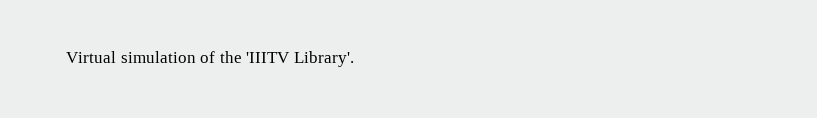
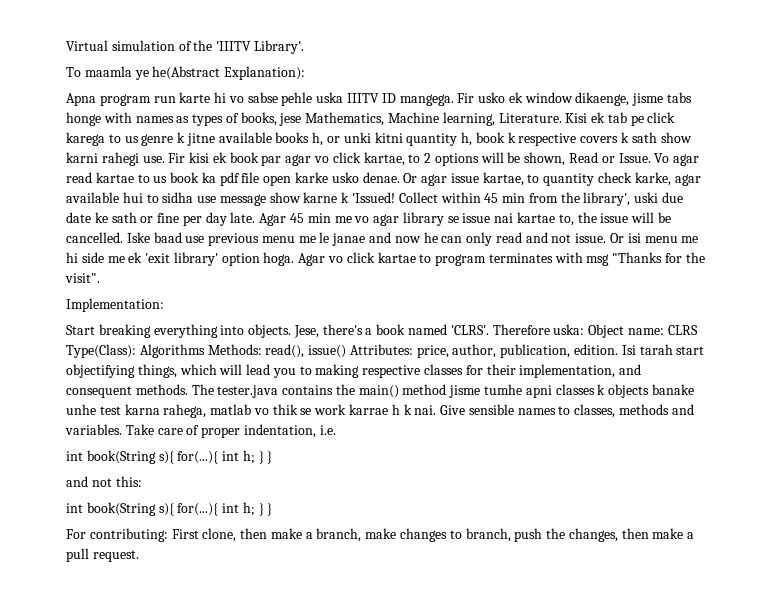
(354, 59) none -> [66,66,306,80] [66,92,693,106] [66,112,676,126] [66,132,692,146] [66,152,700,166] [66,172,701,186] [66,192,684,206] [66,212,671,226] [66,232,699,246] [66,252,705,266] [65,273,100,283] [66,298,164,312] [66,324,698,338] [66,344,705,358] [66,364,642,378] [66,384,694,398] [66,404,694,418] [65,424,336,438] [66,450,273,464] [66,476,142,487] [66,502,273,516] [66,528,695,542] [66,548,139,562] // To maamla ye he(Abstract Explanation): // Apna program run karte hi vo sabse pehle uska IIITV ID mangega. Fir usko ek window dikaenge, jisme tabs honge with names as types of books, jese Mathematics, Machine learning, Literature. Kisi ek tab pe click karega to us genre k jitne available books h, or unki kitni quantity h, book k respective covers k sath show karni rahegi use. Fir kisi ek book par agar vo click kartae, to 2 options will be shown, Read or Issue. Vo agar read kartae to us book ka pdf file open karke usko denae. Or agar issue kartae, to quantity check karke, agar available hui to sidha use message show karne k 'Issued! Collect within 45 min from the library', uski due date ke sath or fine per day late. Agar 45 min me vo agar library se issue nai kartae to, the issue will be cancelled. Iske baad use previous menu me le janae and now he can only read and not issue. Or isi menu me hi side me ek 'exit library' option hoga. Agar vo click kartae to program terminates with msg "Thanks for the visit". // Implementation: // Start breaking everything into objects. Jese, there's a book named 'CLRS'. Therefore uska: Object name: CLRS Type(Class): Algorithms Methods: read(), issue() Attributes: price, author, publication, edition. Isi tarah start objectifying things, which will lead you to making respective classes for their implementation, and consequent methods. The tester.java contains the main() method jisme tumhe apni classes k objects banake unhe test karna rahega, matlab vo thik se work karrae h k nai. Give sensible names to classes, methods and variables. Take care of proper indentation, i.e. // int book(String s){ for(...){ int h; } } // and not this: // int book(String s){ for(...){ int h; } } // For contributing: First clone, then make a branch, make changes to branch, push the changes, then make a pull request.

